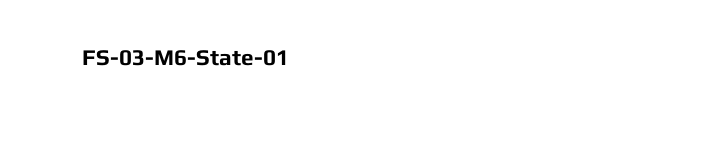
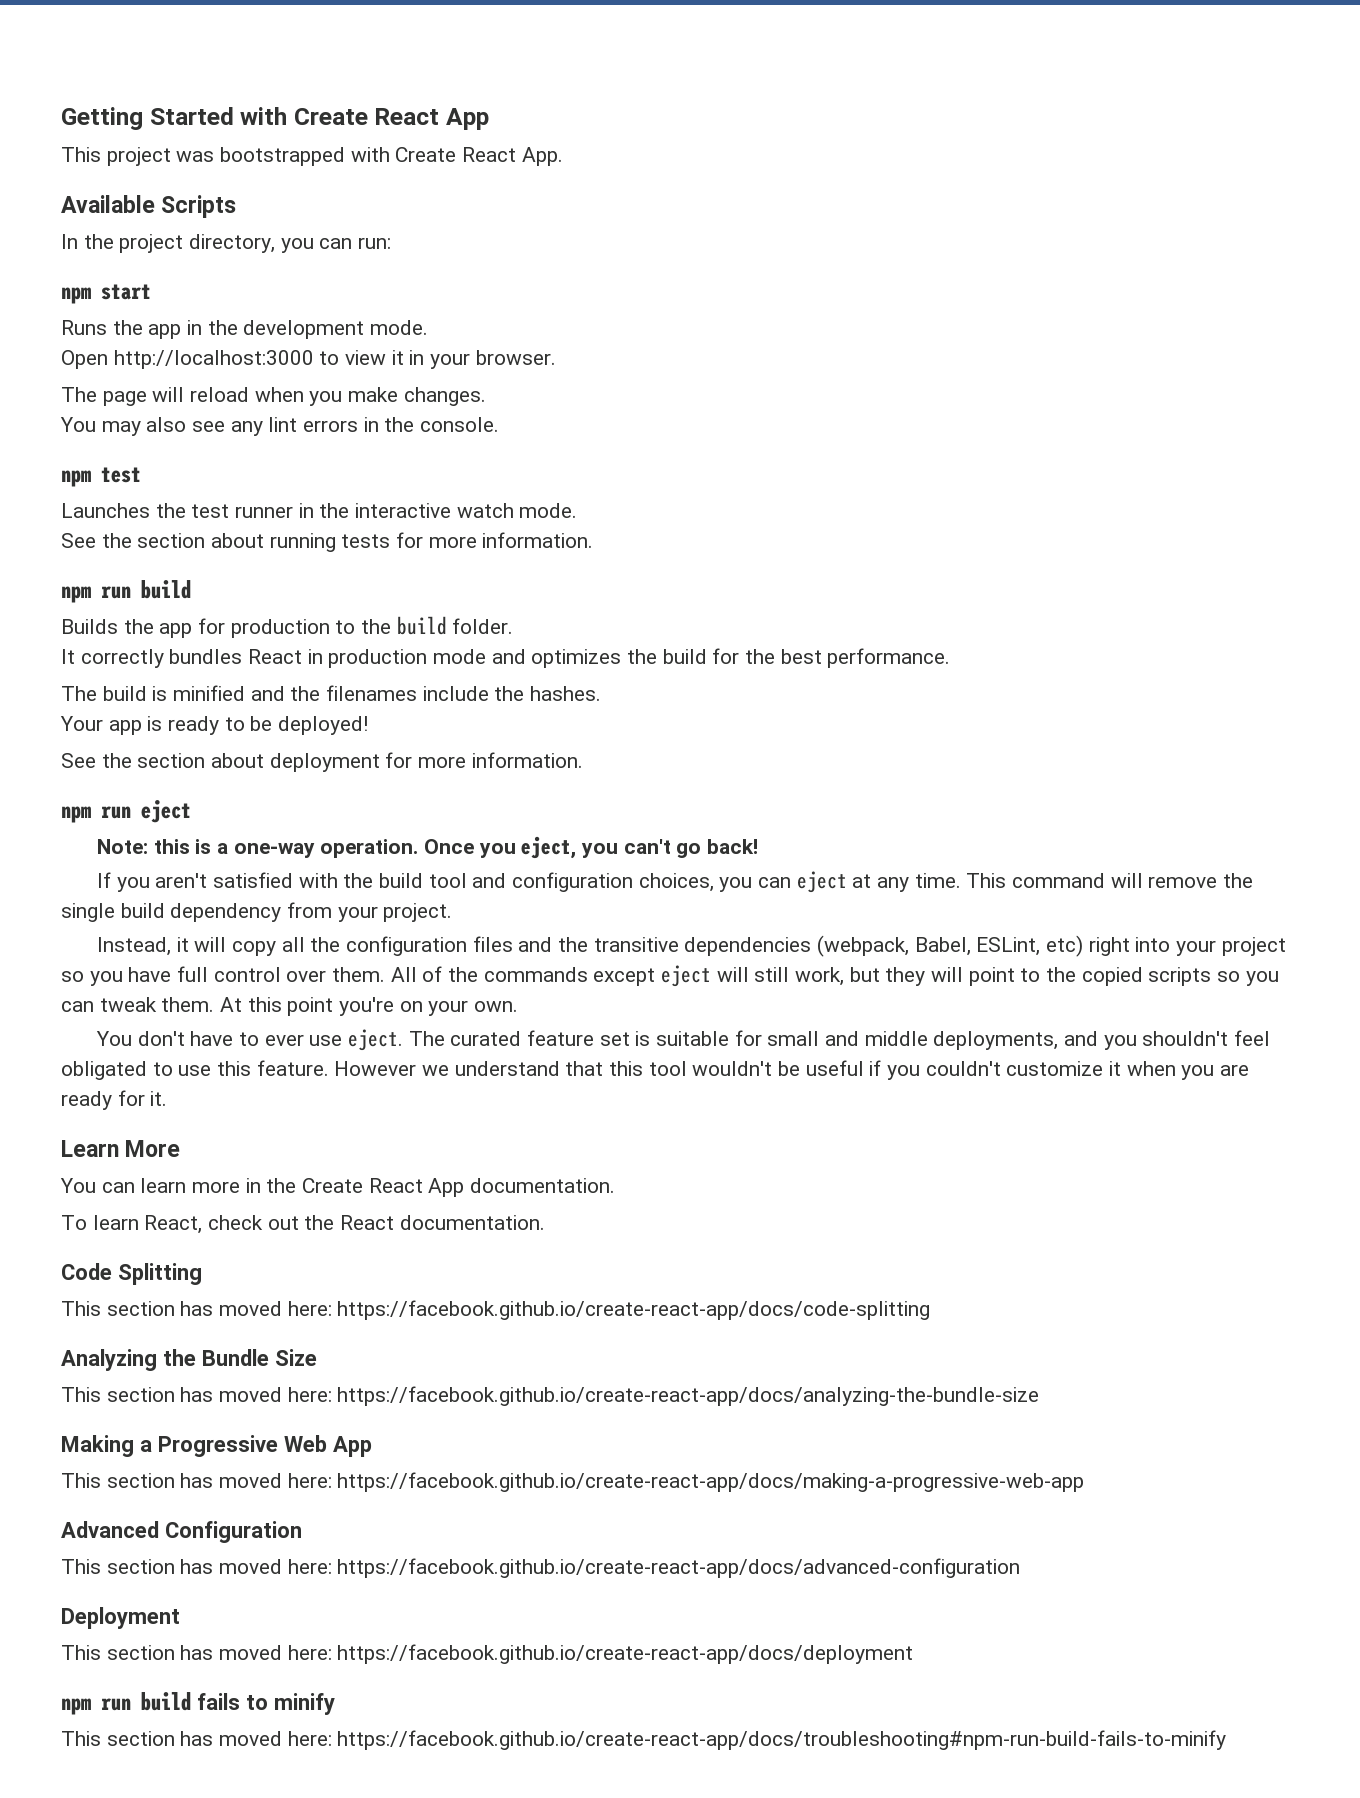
[82,50,289,66] FS-03-M6-State-01 -> [61,107,490,130] [61,147,563,166] [61,195,237,218] [61,234,392,253] [61,284,151,304] [61,320,429,339] [61,350,556,369] [61,387,486,406] [60,417,500,436] [61,467,141,487] [61,503,578,518] [61,532,594,552] [61,580,191,603] [61,616,514,638] [61,648,951,668] [61,685,602,701] [60,716,369,735] [61,752,583,772] [61,800,191,823] [96,836,759,859] [96,871,1254,893] [61,902,453,922] [96,935,1286,957] [61,965,1279,987] [61,997,519,1016] [95,1029,1271,1051] [61,1060,1250,1080] [61,1090,168,1110] [61,1140,181,1157] [60,1178,616,1197] [61,1215,545,1234] [61,1263,202,1285] [61,1300,931,1320] [61,1349,317,1371] [61,1386,1040,1406] [61,1435,372,1457] [61,1472,1085,1492] [61,1521,302,1543] [61,1558,1021,1578] [61,1607,180,1629] [61,1644,914,1664] [61,1692,335,1715] [61,1730,1227,1750] Getting Started with Create React App // This project was bootstrapped with Create React App. // Available Scripts // In the project directory, you can run: // npm start // Runs the app in the development mode. // Open http://localhost:3000 to view it in your browser. // The page will reload when you make changes. // You may also see any lint errors in the console. // npm test // Launches the test runner in the interactive watch mode. // See the section about running tests for more information. // npm run build // Builds the app for production to the build folder. // It correctly bundles React in production mode and optimizes the build for the best performance. // The build is minified and the filenames include the hashes. // Your app is ready to be deployed! // See the section about deployment for more information. // npm run eject // Note: this is a one-way operation. Once you eject, you can't go back! // If you aren't satisfied with the build tool and configuration choices, you can eject at any time. This command will remove the single build dependency from your project. // Instead, it will copy all the configuration files and the transitive dependencies (webpack, Babel, ESLint, etc) right into your project so you have full control over them. All of the commands except eject will still work, but they will point to the copied scripts so you can tweak them. At this point you're on your own. // You don't have to ever use eject. The curated feature set is suitable for small and middle deployments, and you shouldn't feel obligated to use this feature. However we understand that this tool wouldn't be useful if you couldn't customize it when you are ready for it. // Learn More // You can learn more in the Create React App documentation. // To learn React, check out the React documentation. // Code Splitting // This section has moved here: https://facebook.github.io/create-react-app/docs/code-splitting // Analyzing the Bundle Size // This section has moved here: https://facebook.github.io/create-react-app/docs/analyzing-the-bundle-size // Making a Progressive Web App // This section has moved here: https://facebook.github.io/create-react-app/docs/making-a-progressive-web-app // Advanced Configuration // This section has moved here: https://facebook.github.io/create-react-app/docs/advanced-configuration // Deployment // This section has moved here: https://facebook.github.io/create-react-app/docs/deployment // npm run build fails to minify // This section has moved here: https://facebook.github.io/create-react-app/docs/troubleshooting#npm-run-build-fails-to-minify

